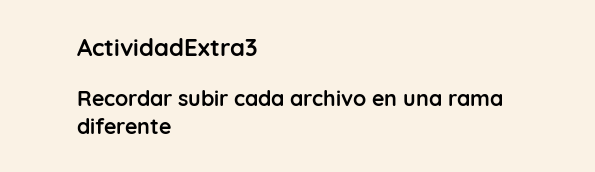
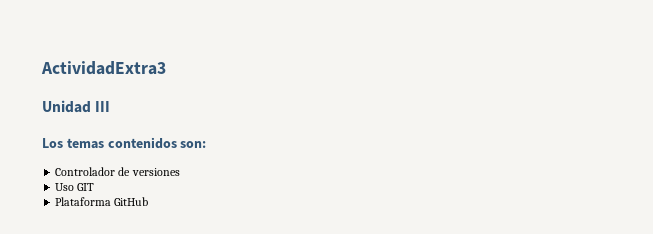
[77,90,503,106] [77,118,171,134] Recordar subir cada archivo en una rama diferente -> [42,100,111,113] [42,137,207,149] [55,167,180,176] [55,183,95,191] [55,197,149,206] Unidad III // Los temas contenidos son: // Controlador de versiones // Uso GIT // Plataforma GitHub

